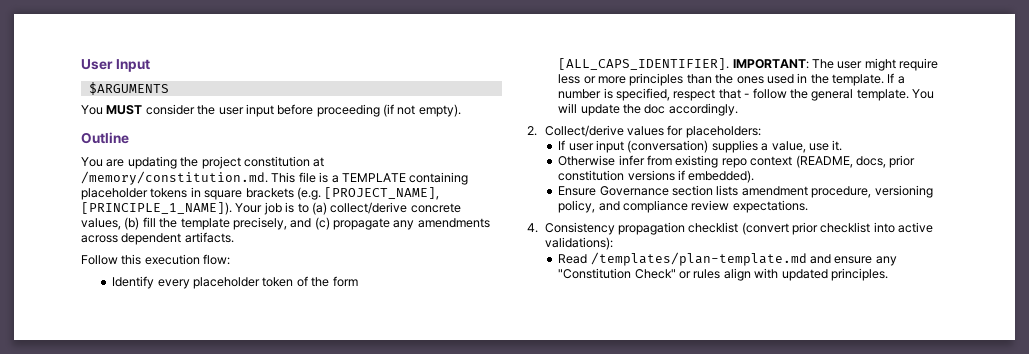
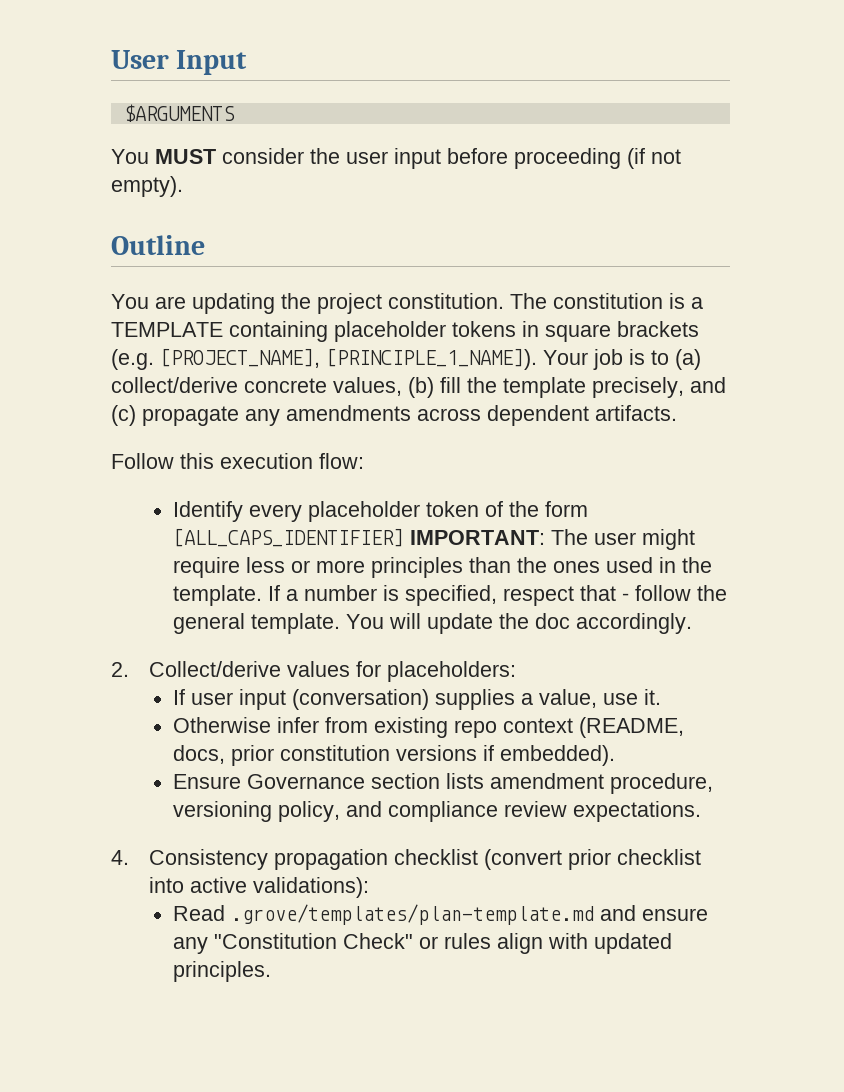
[243,156,325,167] [81,171,316,185] constitution at /memory/constitution.md. This file -> [388,293,663,309] constitution. The constitution
[558,58,730,70] [ALL_CAPS_IDENTIFIER]. -> [173,528,405,547] [ALL_CAPS_IDENTIFIER]
[590,252,807,266] /templates/plan-template.md -> [231,904,595,925] .grove/templates/plan-template.md

